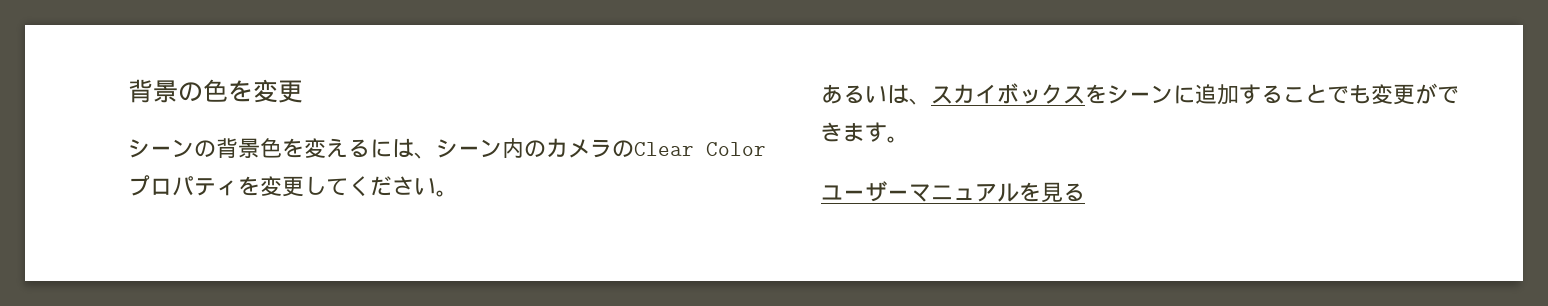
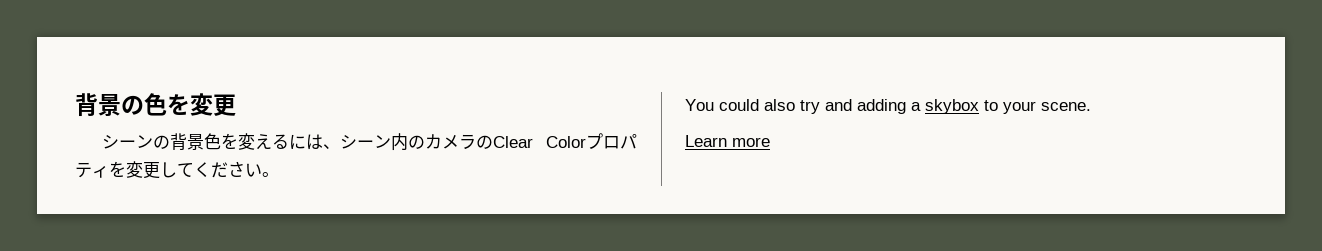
[821,83,1459,105] [821,122,909,143] [821,181,1085,203] あるいは、スカイボックスをシーンに追加することでも変更ができます。 // ユーザーマニュアルを見る -> [685,99,1091,114] [685,135,770,147] You could also try and adding a skybox to your scene. // Learn more

